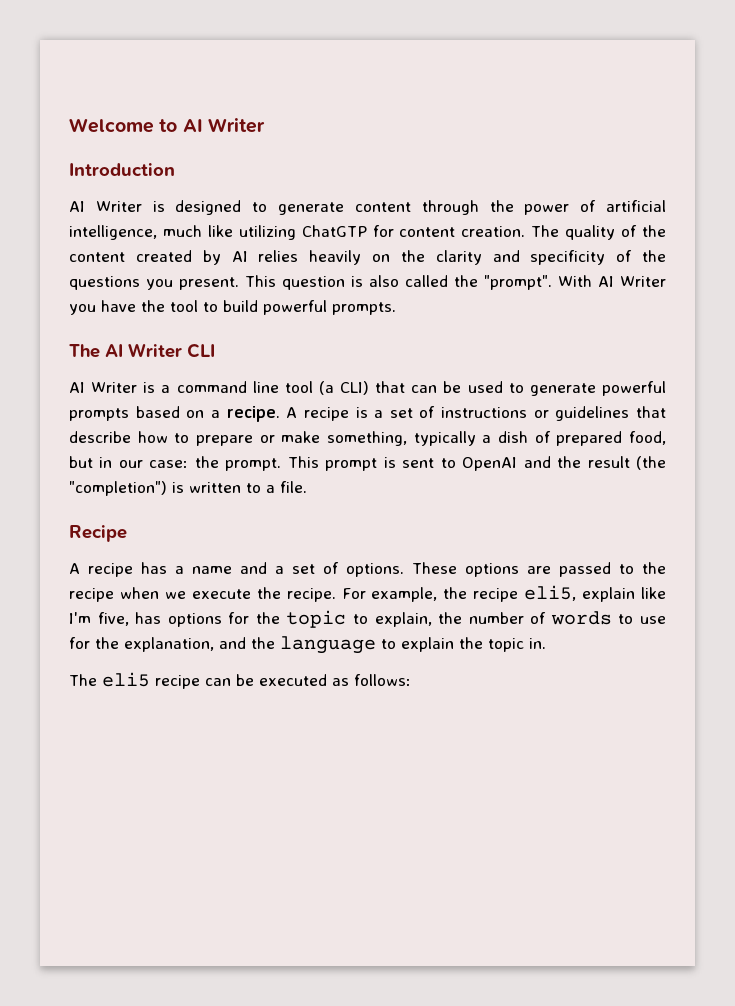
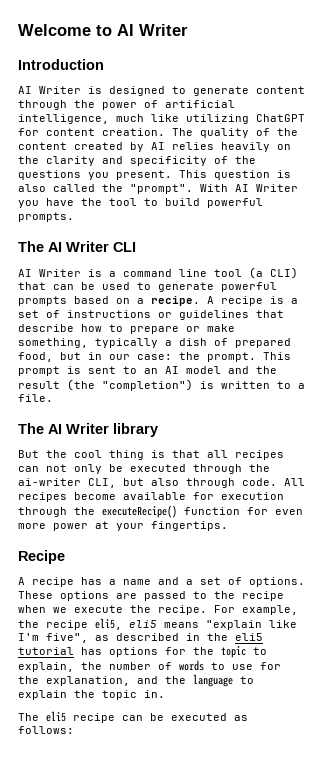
[301,225,367,237] ChatGTP -> [256,114,305,122] ChatGPT
[462,457,518,471] OpenAI -> [144,366,221,374] an AI model
(307, 487) none -> [18,423,158,437] [18,450,284,460] [18,464,270,474] [18,478,305,488] [18,492,284,502] [18,505,303,518] [18,521,228,531] // The AI Writer library // But the cool thing is that all recipes can not only be executed through the ai-writer CLI, but also through code. All recipes become available for execution through the executeRecipe() function for even more power at your fingertips.
[582,587,666,602] [69,612,129,626] explain like I'm five, -> [129,620,297,630] [18,633,263,643] [18,647,74,655] eli5 means "explain like I'm five", as described in the eli5 tutorial

